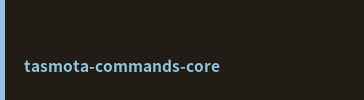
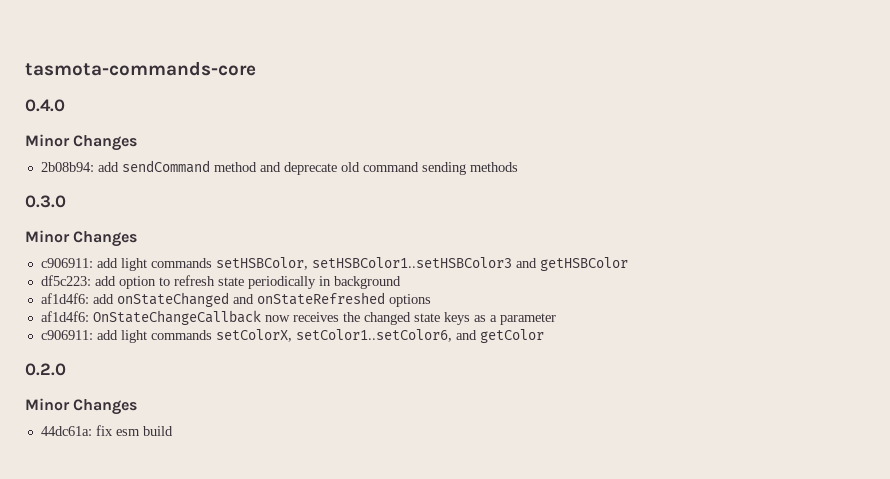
(220, 65) none -> [25,99,65,112] [25,134,138,151] [40,160,518,175] [25,195,66,208] [25,230,138,247] [40,257,628,271] [40,275,401,289] [40,292,431,307] [40,310,556,325] [40,329,544,343] [25,363,66,376] [25,398,138,415] [40,425,173,436] // 0.4.0 // Minor Changes // 2b08b94: add sendCommand method and deprecate old command sending methods // 0.3.0 // Minor Changes // c906911: add light commands setHSBColor, setHSBColor1..setHSBColor3 and getHSBColor // df5c223: add option to refresh state periodically in background // af1d4f6: add onStateChanged and onStateRefreshed options // af1d4f6: OnStateChangeCallback now receives the changed state keys as a parameter // c906911: add light commands setColorX, setColor1..setColor6, and getColor // 0.2.0 // Minor Changes // 44dc61a: fix esm build

